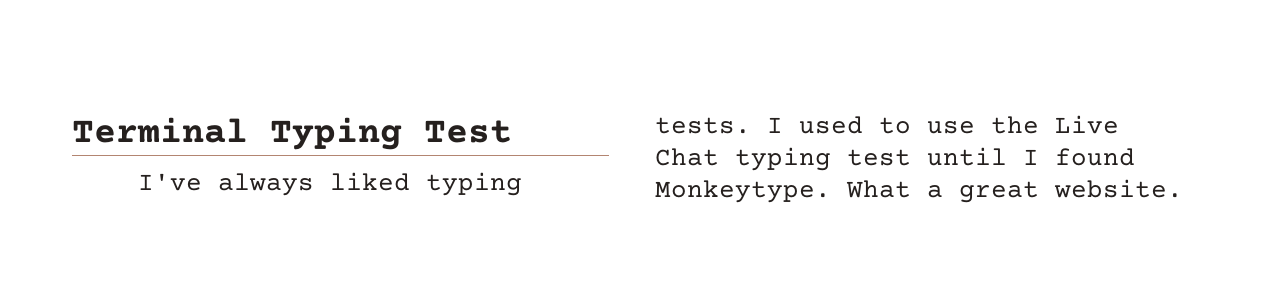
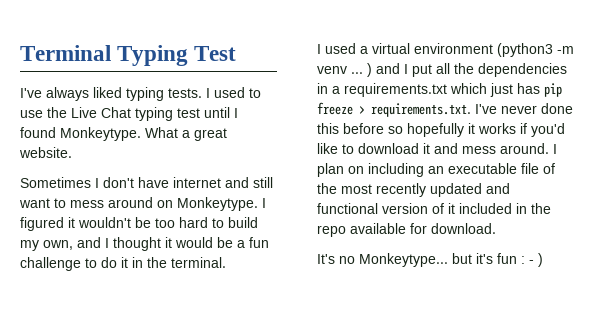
(1183, 188) none -> [20,177,273,188] [19,197,266,211] [20,217,258,231] [20,237,269,251] [20,257,226,271] [317,43,574,57] [317,63,567,77] [317,83,562,97] [317,102,573,117] [317,123,565,137] [317,143,557,154] [317,163,555,177] [317,183,510,197] [317,203,551,214] [317,223,496,237] [317,253,543,267] // Sometimes I don't have internet and still want to mess around on Monkeytype. I figured it wouldn't be too hard to build my own, and I thought it would be a fun challenge to do it in the terminal. // I used a virtual environment (python3 -m venv ... ) and I put all the dependencies in a requirements.txt which just has pip freeze > requirements.txt. I've never done this before so hopefully it works if you'd like to download it and mess around. I plan on including an executable file of the most recently updated and functional version of it included in the repo available for download. // It's no Monkeytype... but it's fun : - )

